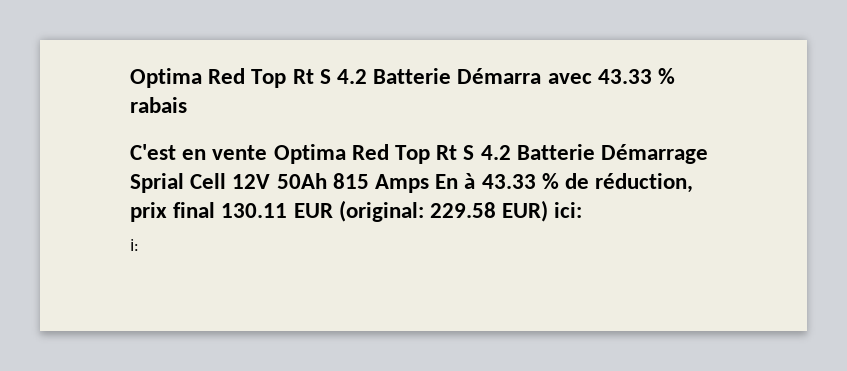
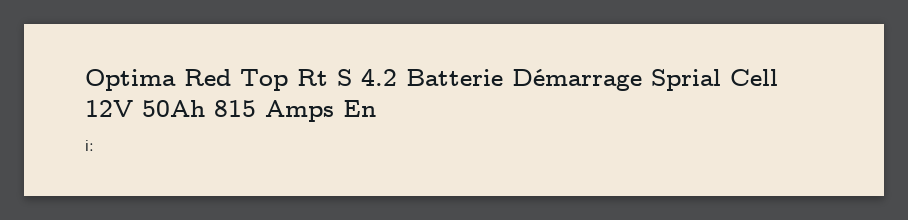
[130,68,676,88] [130,97,187,113] [130,144,595,164] Optima Red Top Rt S 4.2 Batterie Démarra avec 43.33 % rabais // C'est en vente Optima Red Top Rt S 4.2 Batterie -> [85,68,503,91] Optima Red Top Rt S 4.2 Batterie
[464,173,694,193] [130,200,583,222] à 43.33 % de réduction, prix final 130.11 EUR (original: 229.58 EUR) ici: -> (376, 108) none

